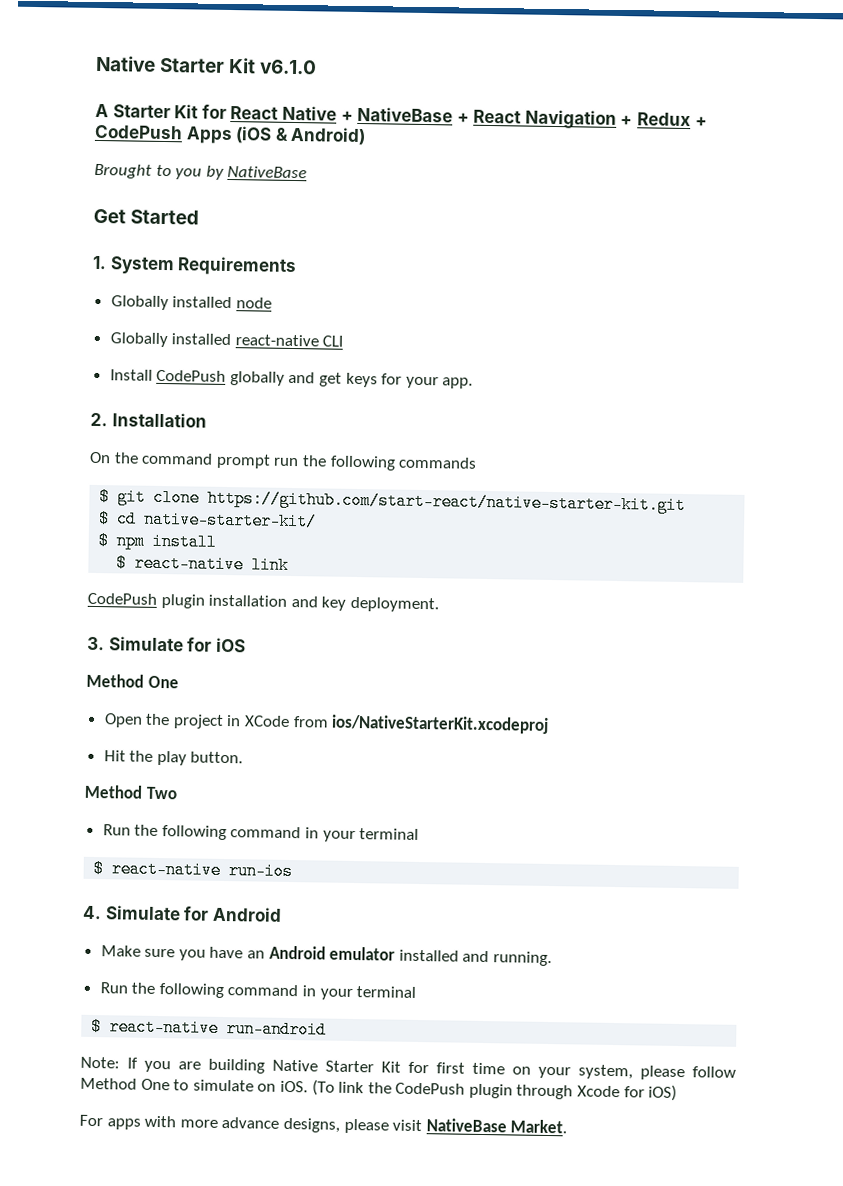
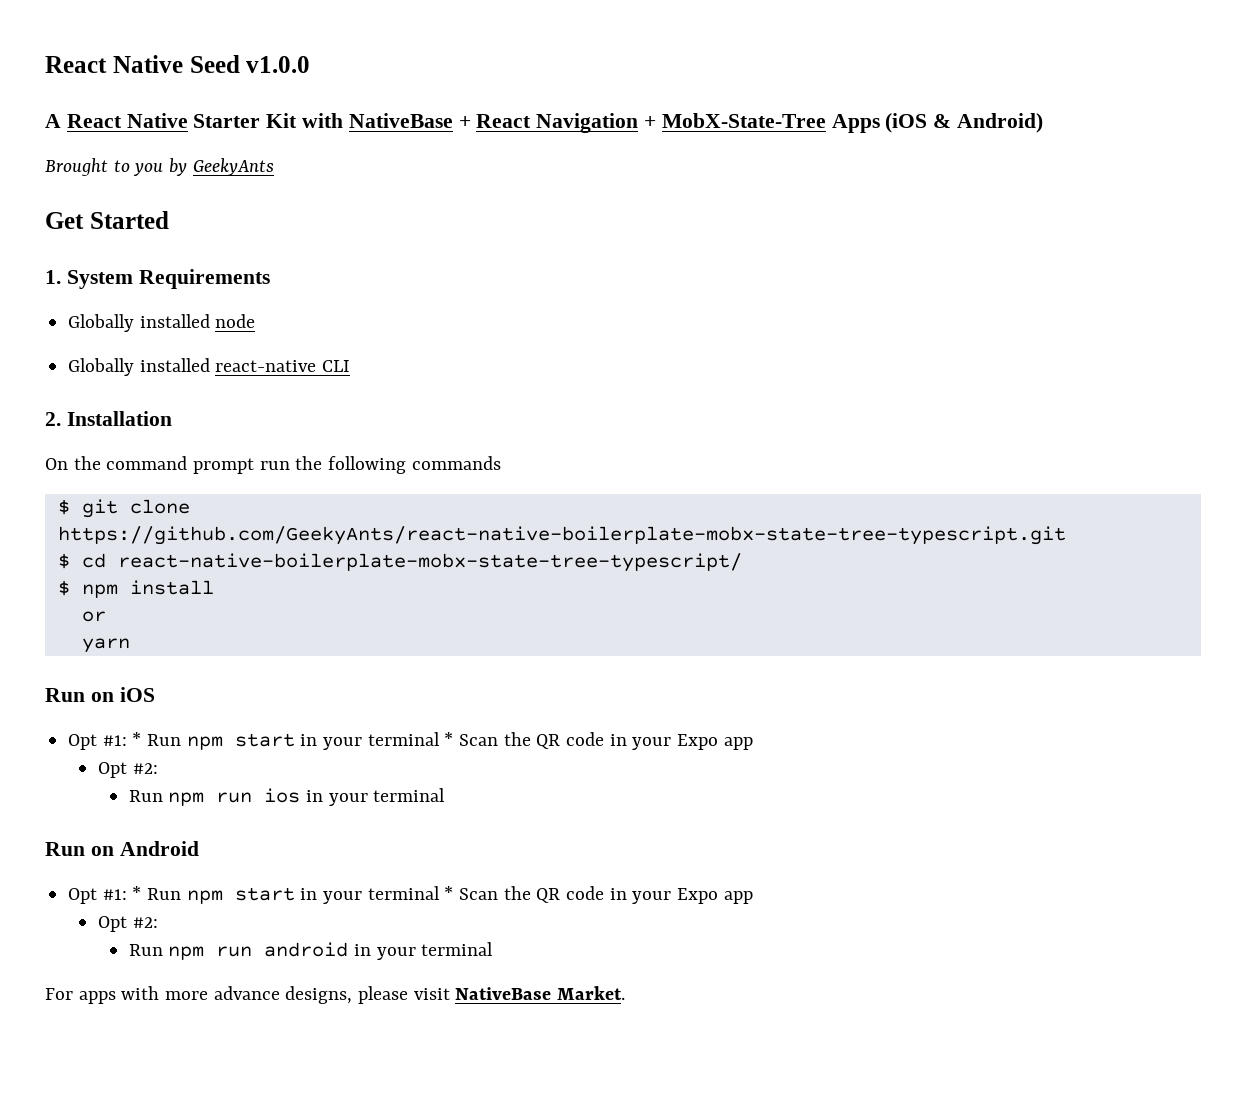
[95,55,318,75] [95,103,354,121] Native Starter Kit v6.1.0 // A Starter Kit for React Native + -> [45,55,311,73] [45,113,344,128] React Native Seed v1.0.0 // A React Native Starter Kit with
[637,112,708,127] [94,124,183,140] Redux + CodePush -> [661,113,826,128] MobX-State-Tree
[227,165,308,179] NativeBase -> [192,158,274,176] GeekyAnts
[109,369,474,389] // Install CodePush globally and get keys for your app. -> (351, 366) none
[207,489,687,515] https://github.com/start-react/native-starter-kit.git -> [57,526,1066,545] https://github.com/GeekyAnts/react-native-boilerplate-mobx-state-tree-typescript.git
[143,510,318,531] native-starter-kit/ -> [117,553,742,572] react-native-boilerplate-mobx-state-tree-typescript/
[116,554,290,574] [87,592,439,613] [87,636,246,653] [86,673,179,689] [103,713,550,734] [103,750,244,766] [84,784,177,800] [102,824,420,843] [93,859,294,881] [82,905,282,922] [100,945,553,967] [99,982,417,1000] [91,1017,328,1039] [80,1056,736,1081] [80,1077,678,1101] $ react-native link // CodePush plugin installation and key deployment. // 3. Simulate for iOS // Method One // Open the project in XCode from ios/NativeStarterKit.xcodeproj // Hit the play button. // Method Two // Run the following command in your terminal // $ react-native run-ios // 4. Simulate for Android // Make sure you have an Android emulator installed and running. // Run the following command in your terminal // $ react-native run-android // Note: If you are building Native Starter Kit for first time on your system, please follow Method One to simulate on iOS. (To link the CodePush plugin through Xcode for iOS) -> [81,611,106,622] [81,638,130,653] [45,687,155,702] [68,732,753,750] [98,762,158,778] [128,788,446,806] [45,841,199,856] [68,886,753,904] [98,916,158,932] [128,942,494,960] or // yarn // Run on iOS // Opt #1: * Run npm start in your terminal * Scan the QR code in your Expo app // Opt #2: // Run npm run ios in your terminal // Run on Android // Opt #1: * Run npm start in your terminal * Scan the QR code in your Expo app // Opt #2: // Run npm run android in your terminal

